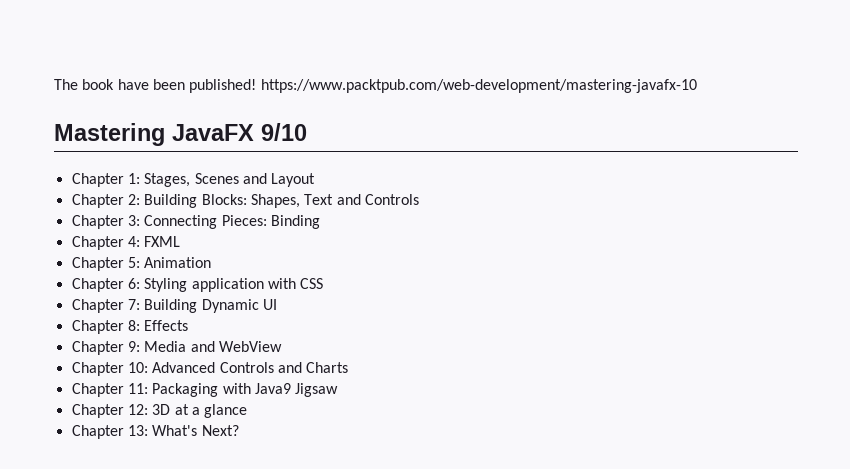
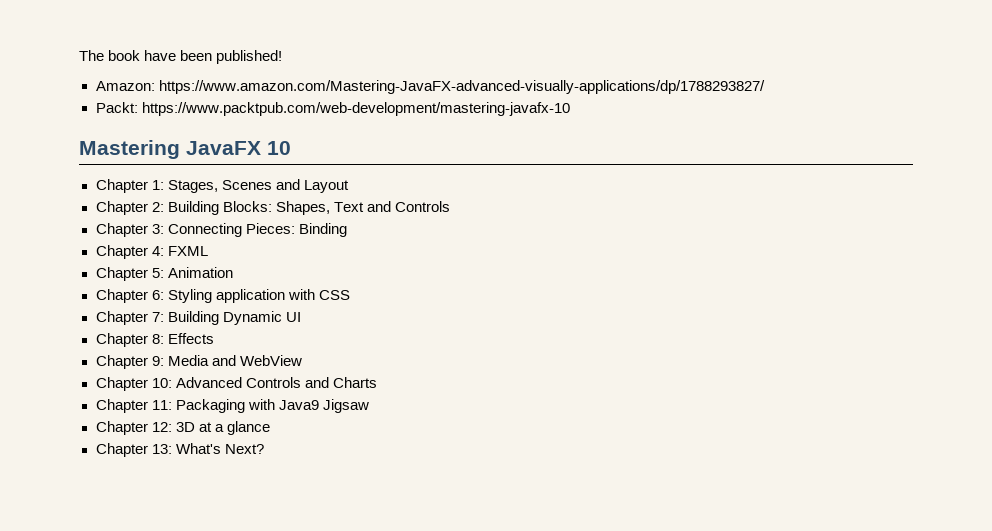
(257, 86) none -> [95,80,765,94] [95,102,138,113] // Amazon: https://www.amazon.com/Mastering-JavaFX-advanced-visually-applications/dp/1788293827/ // Packt:
[261,123,307,141] 9/10 -> [267,141,291,155] 10

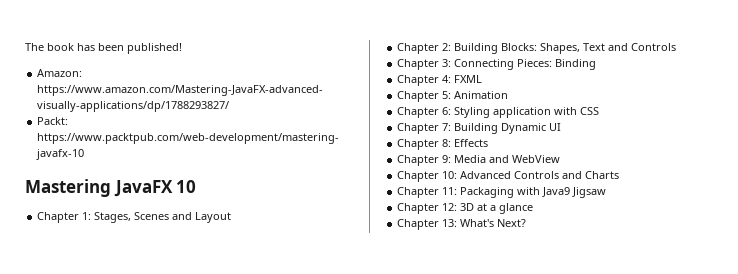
[144,50,177,61] have -> [77,43,95,51] has

